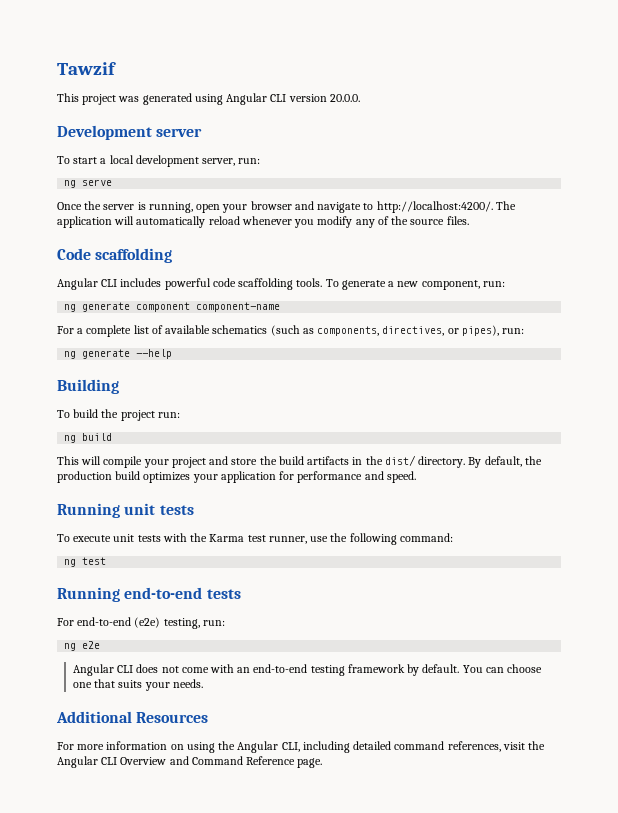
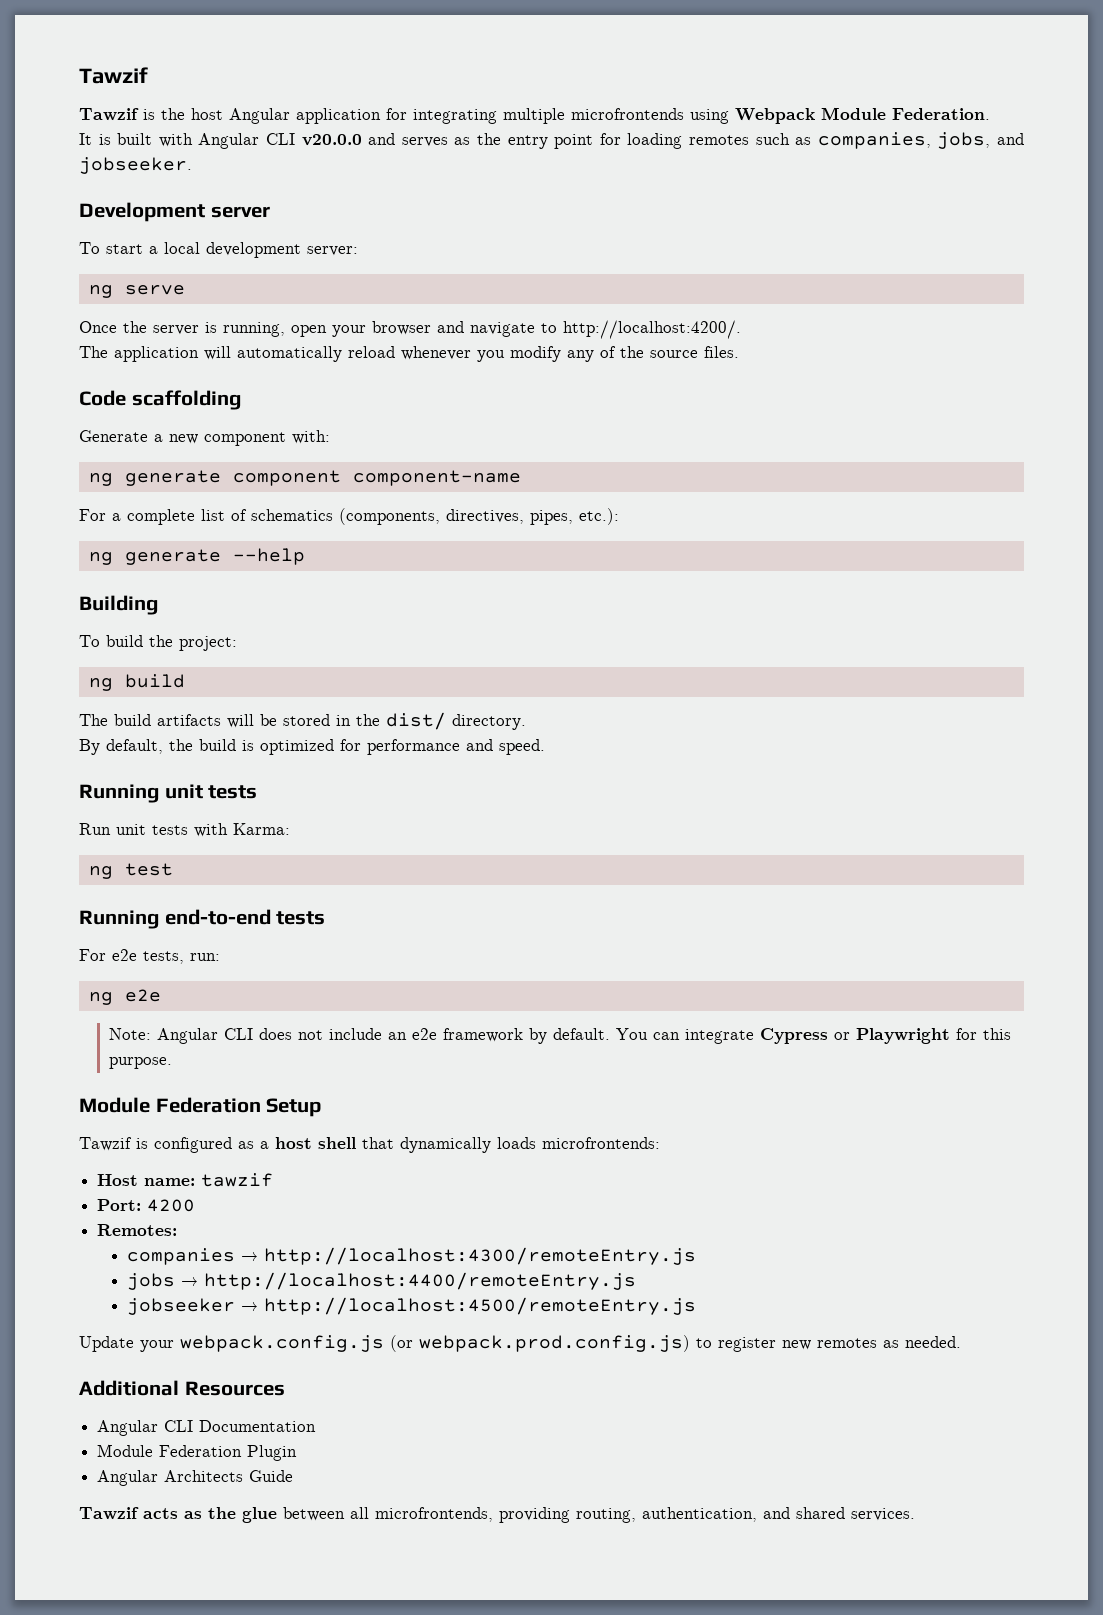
[57,93,360,105] This project was generated using Angular CLI version 20.0.0. -> [79,107,990,124] [79,132,1025,149] [79,157,192,174] Tawzif is the host Angular application for integrating multiple microfrontends using Webpack Module Federation. // It is built with Angular CLI v20.0.0 and serves as the entry point for loading remotes such as companies, jobs, and jobseeker.
[202,158,261,166] server, run: -> [307,246,358,256] server:
(493, 207) none -> (741, 329) //
[57,278,505,290] Angular CLI includes powerful code scaffolding tools. To generate a new component, run: -> [79,430,330,446] Generate a new component with:
[165,325,525,336] available schematics (such as components, directives, or pipes), run: -> [251,508,619,525] schematics (components, directives, pipes, etc.):
[120,410,180,421] project run: -> [179,636,237,651] project:
[57,456,350,468] This will compile your project and store the build artifacts -> [79,714,330,728] The build artifacts will be stored
(466, 462) none -> (526, 722) //
[57,471,276,483] production build optimizes your application -> [199,739,334,755] build is optimized
[57,534,112,542] To execute -> [79,823,111,835] Run
[190,533,453,545] the Karma test runner, use the following command: -> [233,823,290,835] Karma:
[77,617,200,629] end-to-end (e2e) testing, -> [112,949,184,964] e2e tests,
(101, 645) none -> [108,1028,151,1040] Note:
[181,664,345,676] come with an end-to-end testing -> [328,1028,437,1040] include an e2e
[507,664,543,673] [72,679,203,691] [56,711,209,723] [57,741,546,753] [57,756,323,768] choose one that suits your needs. // Additional Resources // For more information on using the Angular CLI, including detailed command references, visit the Angular CLI Overview and Command Reference page. -> [684,1028,1011,1044] [108,1057,172,1069] [79,1097,322,1117] [79,1137,660,1153] [97,1173,274,1187] [97,1199,196,1212] [97,1224,178,1236] [127,1247,697,1265] [127,1272,637,1290] [127,1297,697,1315] [79,1335,961,1352] [79,1380,285,1396] [97,1420,317,1436] [97,1444,298,1461] [97,1470,294,1486] [79,1507,915,1523] integrate Cypress or Playwright for this purpose. // Module Federation Setup // Tawzif is configured as a host shell that dynamically loads microfrontends: // Host name: tawzif // Port: 4200 // Remotes: // companies → http://localhost:4300/remoteEntry.js // jobs → http://localhost:4400/remoteEntry.js // jobseeker → http://localhost:4500/remoteEntry.js // Update your webpack.config.js (or webpack.prod.config.js) to register new remotes as needed. // Additional Resources // Angular CLI Documentation // Module Federation Plugin // Angular Architects Guide // Tawzif acts as the glue between all microfrontends, providing routing, authentication, and shared services.

